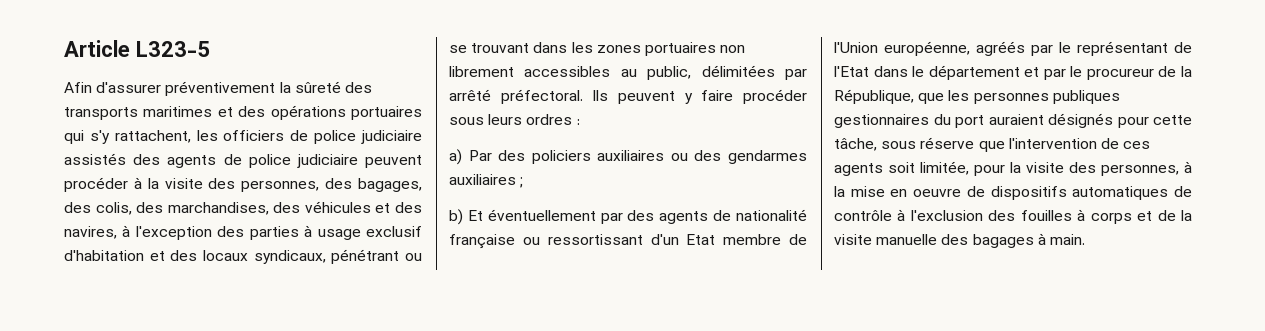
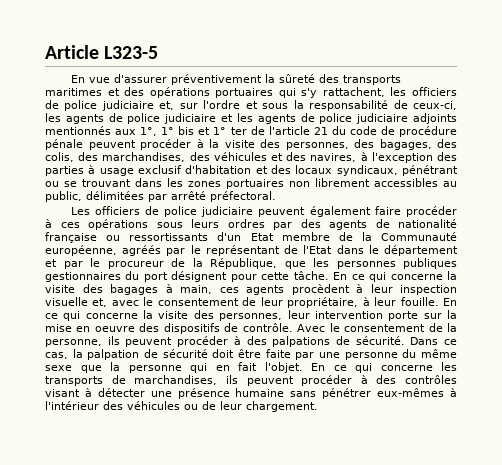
[64,82,92,93] Afin -> [70,75,110,83] En vue
[64,153,358,168] assistés des agents de police judiciaire -> [159,100,458,111] [45,113,457,124] [45,126,457,137] [45,139,83,150] et, sur l'ordre et sous la responsabilité de ceux-ci, les agents de police judiciaire et les agents de police judiciaire adjoints mentionnés aux 1°, 1° bis et 1° ter de l'article 21 du code de procédure pénale
[592,89,807,104] [449,114,580,125] [449,149,807,165] [449,174,524,188] [449,209,596,225] Ils peuvent y faire procéder sous leurs ordres : // a) Par des policiers auxiliaires ou des gendarmes auxiliaires ; // b) Et éventuellement -> [70,206,457,217] [45,219,265,230] // Les officiers de police judiciaire peuvent également faire procéder à ces opérations sous leurs ordres
[547,234,643,245] ressortissant -> [129,233,209,241] ressortissants
[834,42,878,53] l'Union -> [361,232,457,241] la Communauté
[988,113,1192,128] [834,137,1151,152] [834,161,1192,176] [834,186,1192,200] [834,209,1192,224] [834,233,1085,248] auraient désignés pour cette tâche, sous réserve que l'intervention de ces agents soit limitée, pour la visite des personnes, à la mise en oeuvre de dispositifs automatiques de contrôle à l'exclusion des fouilles à corps et de la visite manuelle des bagages à main. -> [171,271,457,282] [45,284,457,295] [45,297,457,308] [45,310,458,321] [45,323,457,334] [45,336,457,347] [45,349,458,360] [45,362,457,373] [45,375,457,386] [45,388,458,399] [45,401,318,412] désignent pour cette tâche. En ce qui concerne la visite des bagages à main, ces agents procèdent à leur inspection visuelle et, avec le consentement de leur propriétaire, à leur fouille. En ce qui concerne la visite des personnes, leur intervention porte sur la mise en oeuvre des dispositifs de contrôle. Avec le consentement de la personne, ils peuvent procéder à des palpations de sécurité. Dans ce cas, la palpation de sécurité doit être faite par une personne du même sexe que la personne qui en fait l'objet. En ce qui concerne les transports de marchandises, ils peuvent procéder à des contrôles visant à détecter une présence humaine sans pénétrer eux-mêmes à l'intérieur des véhicules ou de leur chargement.

